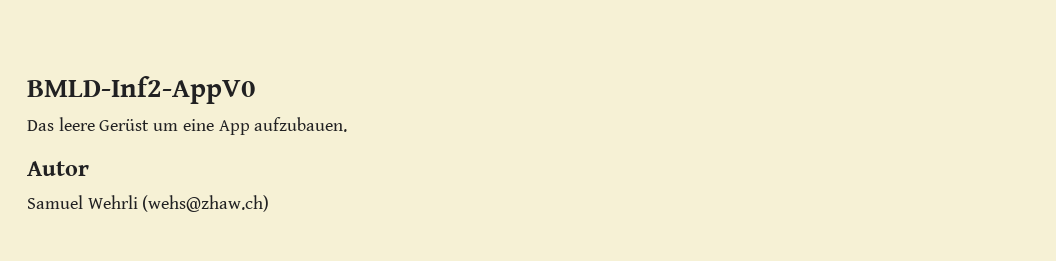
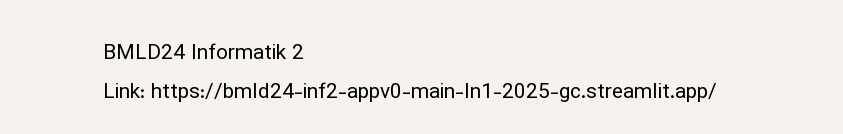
[27,76,256,104] [27,117,348,135] [27,161,89,176] [27,195,270,212] BMLD-Inf2-AppV0 // Das leere Gerüst um eine App aufzubauen. // Autor // Samuel Wehrli (wehs@zhaw.ch) -> [103,43,304,59] [103,82,717,102] BMLD24 Informatik 2 // Link: https://bmld24-inf2-appv0-main-ln1-2025-gc.streamlit.app/

